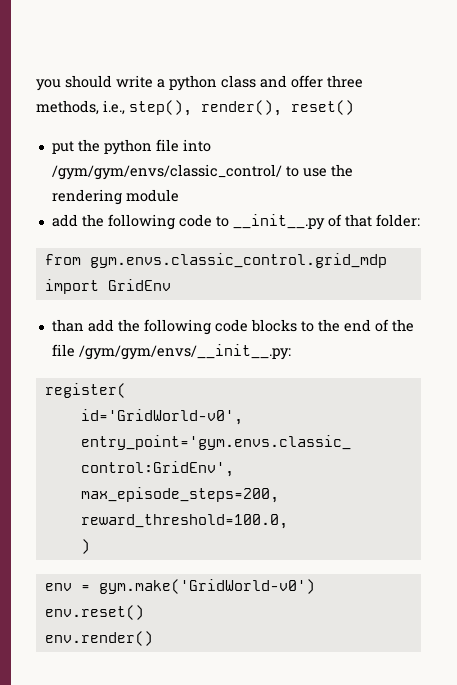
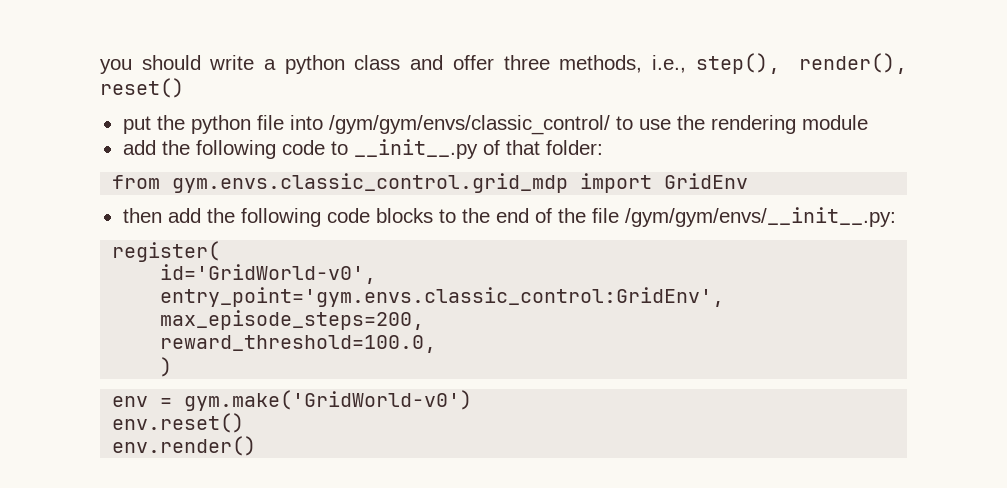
[51,319,84,332] than -> [122,208,162,223] then

